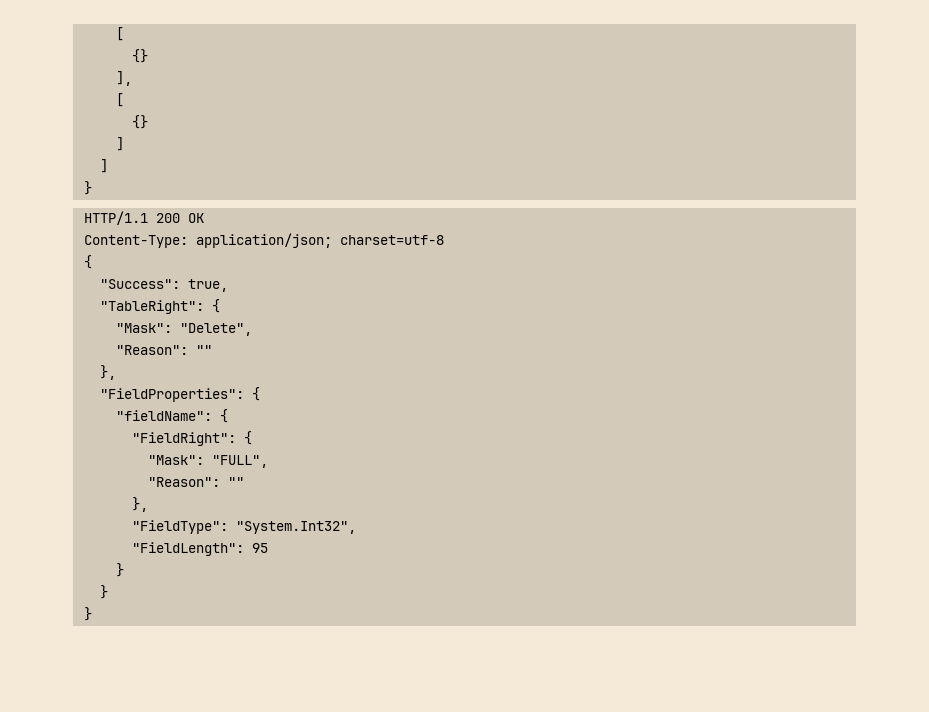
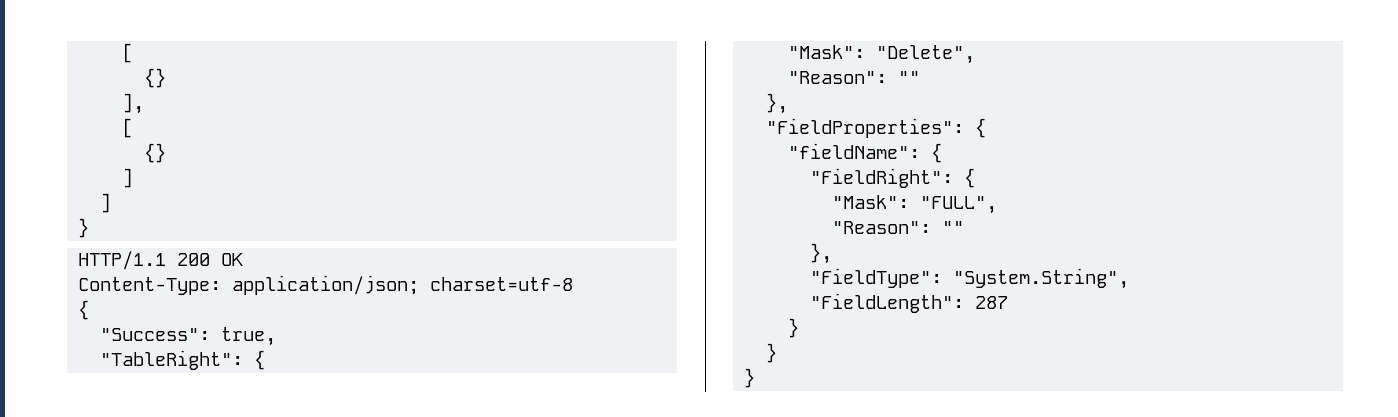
[235,521,356,534] "System.Int32", -> [953,268,1130,289] "System.String",
[251,543,268,553] 95 -> [975,296,1009,309] 287

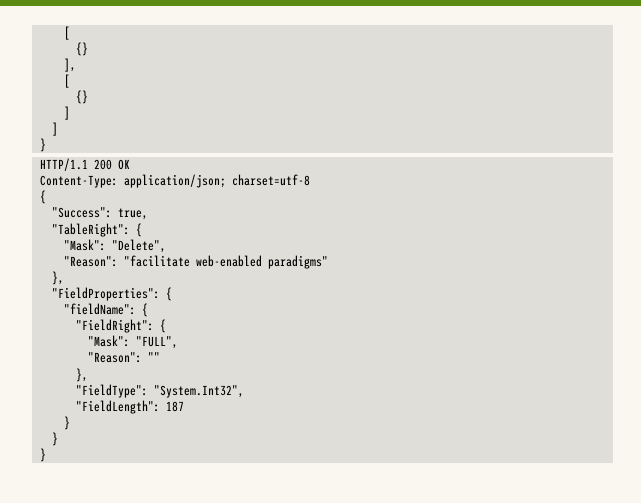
[898,71,921,84] "" -> [123,255,328,269] "facilitate web-enabled paradigms"
[953,268,1130,289] "System.String", -> [153,385,244,398] "System.Int32",
[975,296,1009,309] 287 -> [165,401,184,412] 187

